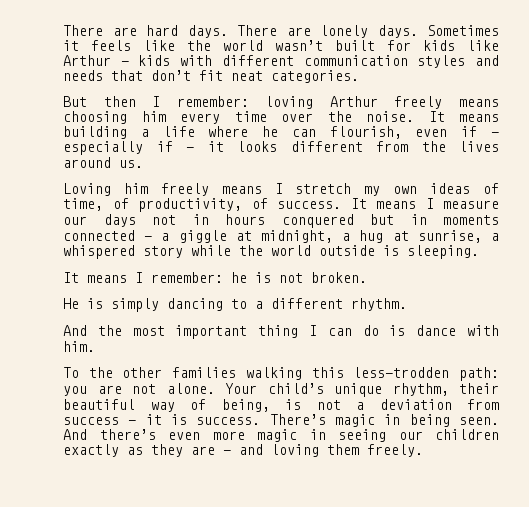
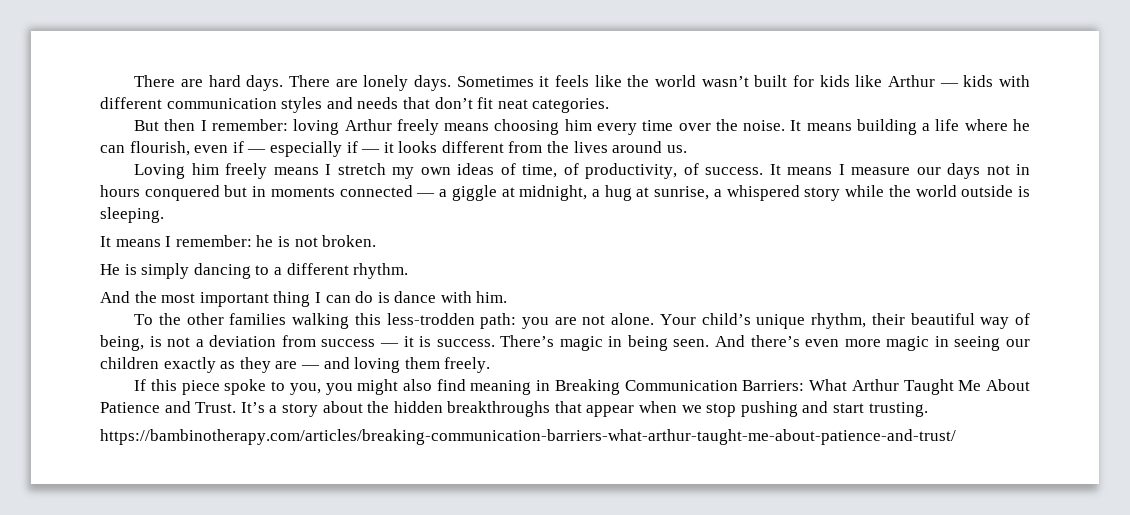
(423, 450) none -> [134,379,1031,395] [100,401,928,417] [100,429,956,445] // If this piece spoke to you, you might also find meaning in Breaking Communication Barriers: What Arthur Taught Me About Patience and Trust. It’s a story about the hidden breakthroughs that appear when we stop pushing and start trusting. // https://bambinotherapy.com/articles/breaking-communication-barriers-what-arthur-taught-me-about-patience-and-trust/

